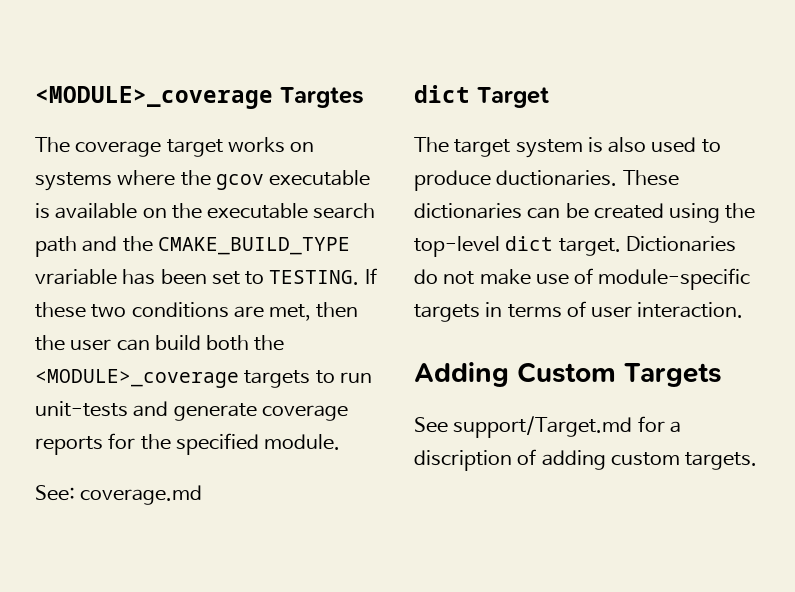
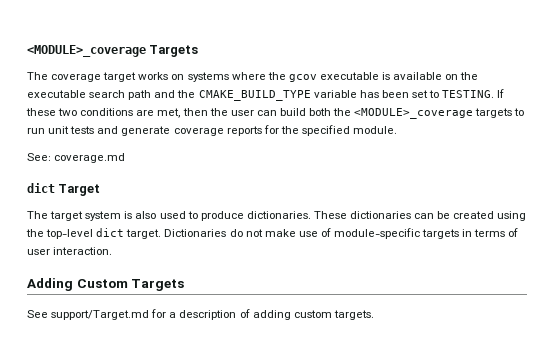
[35,86,364,109] <MODULE>_coverage Targtes -> [27,45,199,57] <MODULE>_coverage Targets
[35,269,117,285] vrariable -> [313,90,357,98] variable
[35,401,128,417] unit-tests -> [48,126,95,134] unit tests
[496,170,618,186] ductionaries. -> [246,211,311,219] dictionaries.
[414,450,512,471] discription -> [179,310,237,320] description

